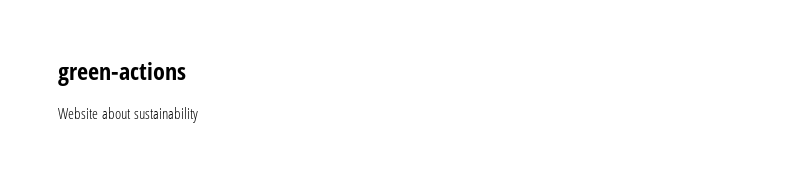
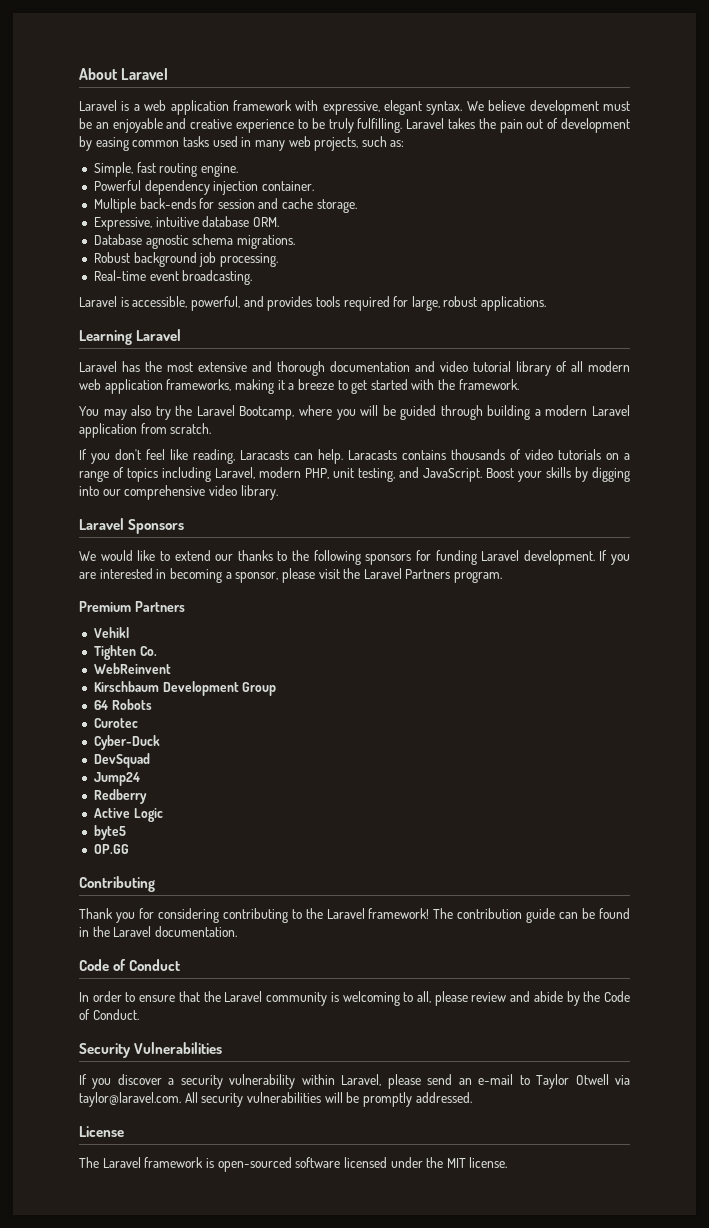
[58,62,186,86] [58,107,199,123] green-actions // Website about sustainability -> [79,68,169,80] [79,100,630,115] [79,118,630,133] [79,136,405,151] [93,162,238,177] [93,180,314,195] [93,198,357,213] [93,216,279,231] [93,234,295,249] [93,252,278,267] [93,270,253,285] [79,296,547,311] [79,329,182,345] [79,361,630,376] [79,379,519,394] [79,405,630,420] [79,423,212,438] [79,449,630,464] [79,467,630,482] [79,485,278,500] [79,518,185,534] [79,550,630,565] [79,568,503,583] [79,601,185,612] [93,627,129,638] [93,645,157,660] [93,663,171,674] [93,681,277,696] [93,699,152,710] [93,718,138,728] [93,735,160,750] [93,753,150,768] [93,772,140,786] [93,789,147,804] [93,808,163,822] [93,825,126,840] [93,844,129,854] [79,876,155,892] [79,908,631,923] [79,926,237,937] [79,959,181,971] [79,991,630,1006] [79,1009,139,1020] [79,1042,223,1058] [79,1074,631,1089] [79,1092,472,1107] [79,1126,124,1137] [79,1157,508,1172] About Laravel // Laravel is a web application framework with expressive, elegant syntax. We believe development must be an enjoyable and creative experience to be truly fulfilling. Laravel takes the pain out of development by easing common tasks used in many web projects, such as: // Simple, fast routing engine. // Powerful dependency injection container. // Multiple back-ends for session and cache storage. // Expressive, intuitive database ORM. // Database agnostic schema migrations. // Robust background job processing. // Real-time event broadcasting. // Laravel is accessible, powerful, and provides tools required for large, robust applications. // Learning Laravel // Laravel has the most extensive and thorough documentation and video tutorial library of all modern web application frameworks, making it a breeze to get started with the framework. // You may also try the Laravel Bootcamp, where you will be guided through building a modern Laravel application from scratch. // If you don't feel like reading, Laracasts can help. Laracasts contains thousands of video tutorials on a range of topics including Laravel, modern PHP, unit testing, and JavaScript. Boost your skills by digging into our comprehensive video library. // Laravel Sponsors // We would like to extend our thanks to the following sponsors for funding Laravel development. If you are interested in becoming a sponsor, please visit the Laravel Partners program. // Premium Partners // Vehikl // Tighten Co. // WebReinvent // Kirschbaum Development Group // 64 Robots // Curotec // Cyber-Duck // DevSquad // Jump24 // Redberry // Active Logic // byte5 // OP.GG // Contributing // Thank you for considering contributing to the Laravel framework! The contribution guide can be found in the Laravel documentation. // Code of Conduct // In order to ensure that the Laravel community is welcoming to all, please review and abide by the Code of Conduct. // Security Vulnerabilities // If you discover a security vulnerability within Laravel, please send an e-mail to Taylor Otwell via taylor@laravel.com. All security vulnerabilities will be promptly addressed. // License // The Laravel framework is open-sourced software licensed under the MIT license.

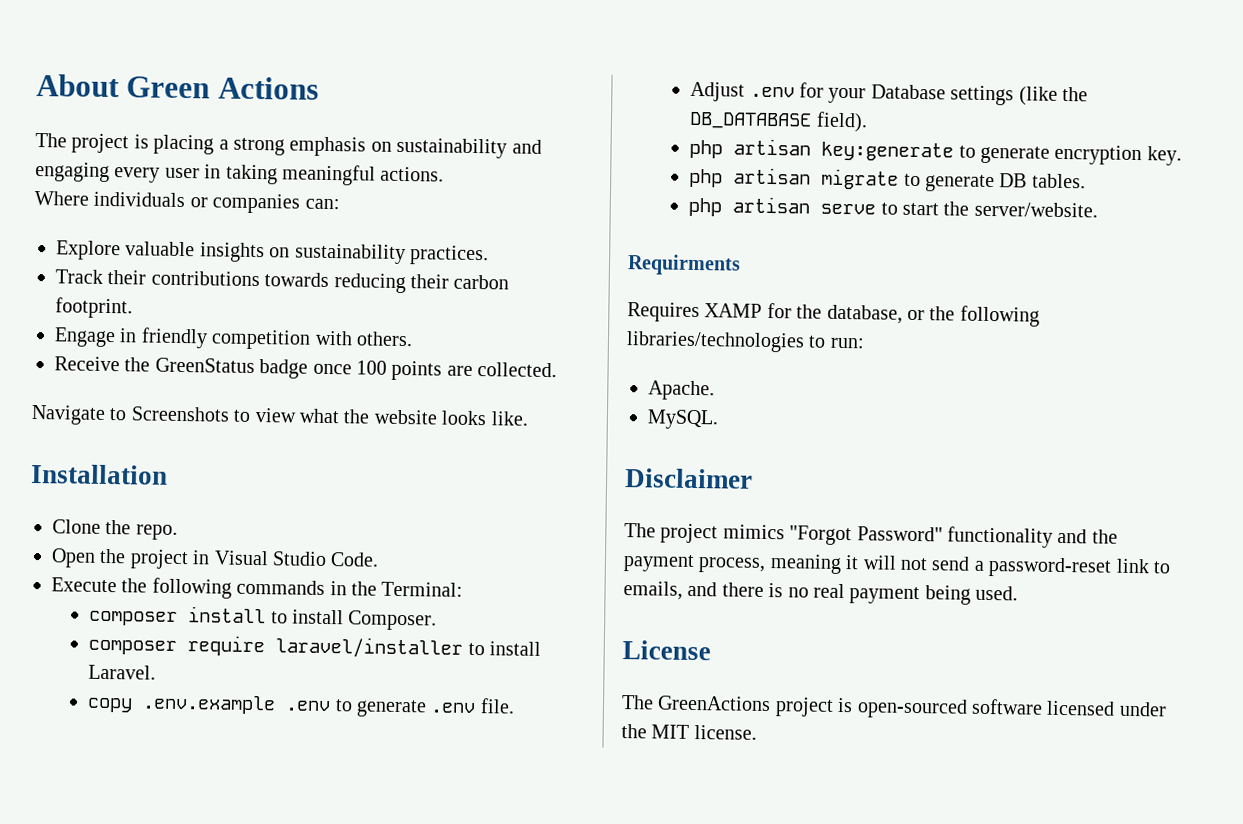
[121,68,169,80] [79,100,630,115] [79,118,630,133] [79,136,405,151] [93,162,238,177] [93,180,314,195] [93,198,357,213] [93,216,279,231] [93,234,295,249] [93,252,278,267] [93,270,253,285] [79,296,547,311] [79,329,182,345] [79,361,630,376] [79,379,519,394] [79,405,630,420] [79,423,212,438] [79,449,630,464] [79,467,630,482] [79,485,278,500] [79,518,185,534] [79,550,630,565] [79,568,503,583] [79,601,185,612] [93,627,129,638] [93,645,157,660] [93,663,171,674] [93,681,277,696] [93,699,152,710] [93,718,138,728] [93,735,160,750] [93,753,150,768] [93,772,140,786] [93,789,147,804] [93,808,163,822] [93,825,126,840] [93,844,129,854] [79,876,155,892] [79,908,631,923] [79,926,237,937] [79,959,181,971] [79,991,630,1006] [79,1009,139,1020] [79,1042,223,1058] [79,1074,631,1089] [79,1092,472,1107] Laravel // Laravel is a web application framework with expressive, elegant syntax. We believe development must be an enjoyable and creative experience to be truly fulfilling. Laravel takes the pain out of development by easing common tasks used in many web projects, such as: // Simple, fast routing engine. // Powerful dependency injection container. // Multiple back-ends for session and cache storage. // Expressive, intuitive database ORM. // Database agnostic schema migrations. // Robust background job processing. // Real-time event broadcasting. // Laravel is accessible, powerful, and provides tools required for large, robust applications. // Learning Laravel // Laravel has the most extensive and thorough documentation and video tutorial library of all modern web application frameworks, making it a breeze to get started with the framework. // You may also try the Laravel Bootcamp, where you will be guided through building a modern Laravel application from scratch. // If you don't feel like reading, Laracasts can help. Laracasts contains thousands of video tutorials on a range of topics including Laravel, modern PHP, unit testing, and JavaScript. Boost your skills by digging into our comprehensive video library. // Laravel Sponsors // We would like to extend our thanks to the following sponsors for funding Laravel development. If you are interested in becoming a sponsor, please visit the Laravel Partners program. // Premium Partners // Vehikl // Tighten Co. // WebReinvent // Kirschbaum Development Group // 64 Robots // Curotec // Cyber-Duck // DevSquad // Jump24 // Redberry // Active Logic // byte5 // OP.GG // Contributing // Thank you for considering contributing to the Laravel framework! The contribution guide can be found in the Laravel documentation. // Code of Conduct // In order to ensure that the Laravel community is welcoming to all, please review and abide by the Code of Conduct. // Security Vulnerabilities // If you discover a security vulnerability within Laravel, please send an e-mail to Taylor Otwell via taylor@laravel.com. All security vulnerabilities will be promptly addressed. -> [126,76,319,100] [35,133,542,159] [35,161,445,186] [34,190,340,214] [56,240,489,266] [55,269,510,294] [55,297,133,319] [54,327,413,350] [54,356,558,381] [31,404,528,426] [30,463,168,485] [52,519,178,540] [51,548,380,570] [51,577,464,599] [89,606,438,631] [88,635,542,659] [88,664,157,680] [87,694,515,718] [690,81,1089,106] [689,111,868,133] [689,138,1182,166] [689,167,1086,193] [688,196,1098,218] [627,254,741,276] [627,302,1040,327] [626,331,865,353] [648,380,715,401] [647,409,719,430] [624,468,753,489] [624,523,1118,548] [623,554,1171,578] [623,581,1019,605] Green Actions // The project is placing a strong emphasis on sustainability and engaging every user in taking meaningful actions. // Where individuals or companies can: // Explore valuable insights on sustainability practices. // Track their contributions towards reducing their carbon footprint. // Engage in friendly competition with others. // Receive the GreenStatus badge once 100 points are collected. // Navigate to Screenshots to view what the website looks like. // Installation // Clone the repo. // Open the project in Visual Studio Code. // Execute the following commands in the Terminal: // composer install to install Composer. // composer require laravel/installer to install Laravel. // copy .env.example .env to generate .env file. // Adjust .env for your Database settings (like the DB_DATABASE field). // php artisan key:generate to generate encryption key. // php artisan migrate to generate DB tables. // php artisan serve to start the server/website. // Requirments // Requires XAMP for the database, or the following libraries/technologies to run: // Apache. // MySQL. // Disclaimer // The project mimics "Forgot Password" functionality and the payment process, meaning it will not send a password-reset link to emails, and there is no real payment being used.
[102,1157,204,1168] Laravel framework -> [657,695,834,717] GreenActions project

